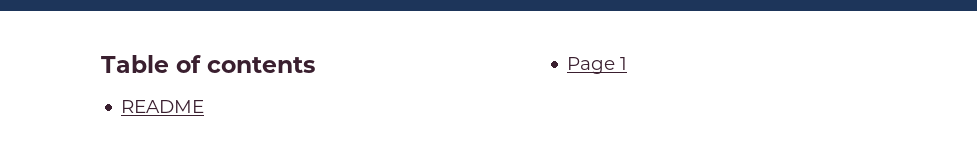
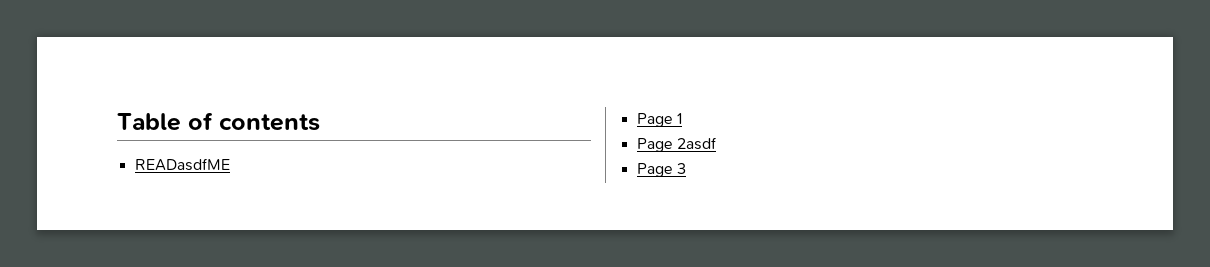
[121,100,205,113] README -> [134,158,230,171] READasdfME
(628, 63) none -> [636,137,717,152] [636,163,686,177] // Page 2asdf // Page 3

